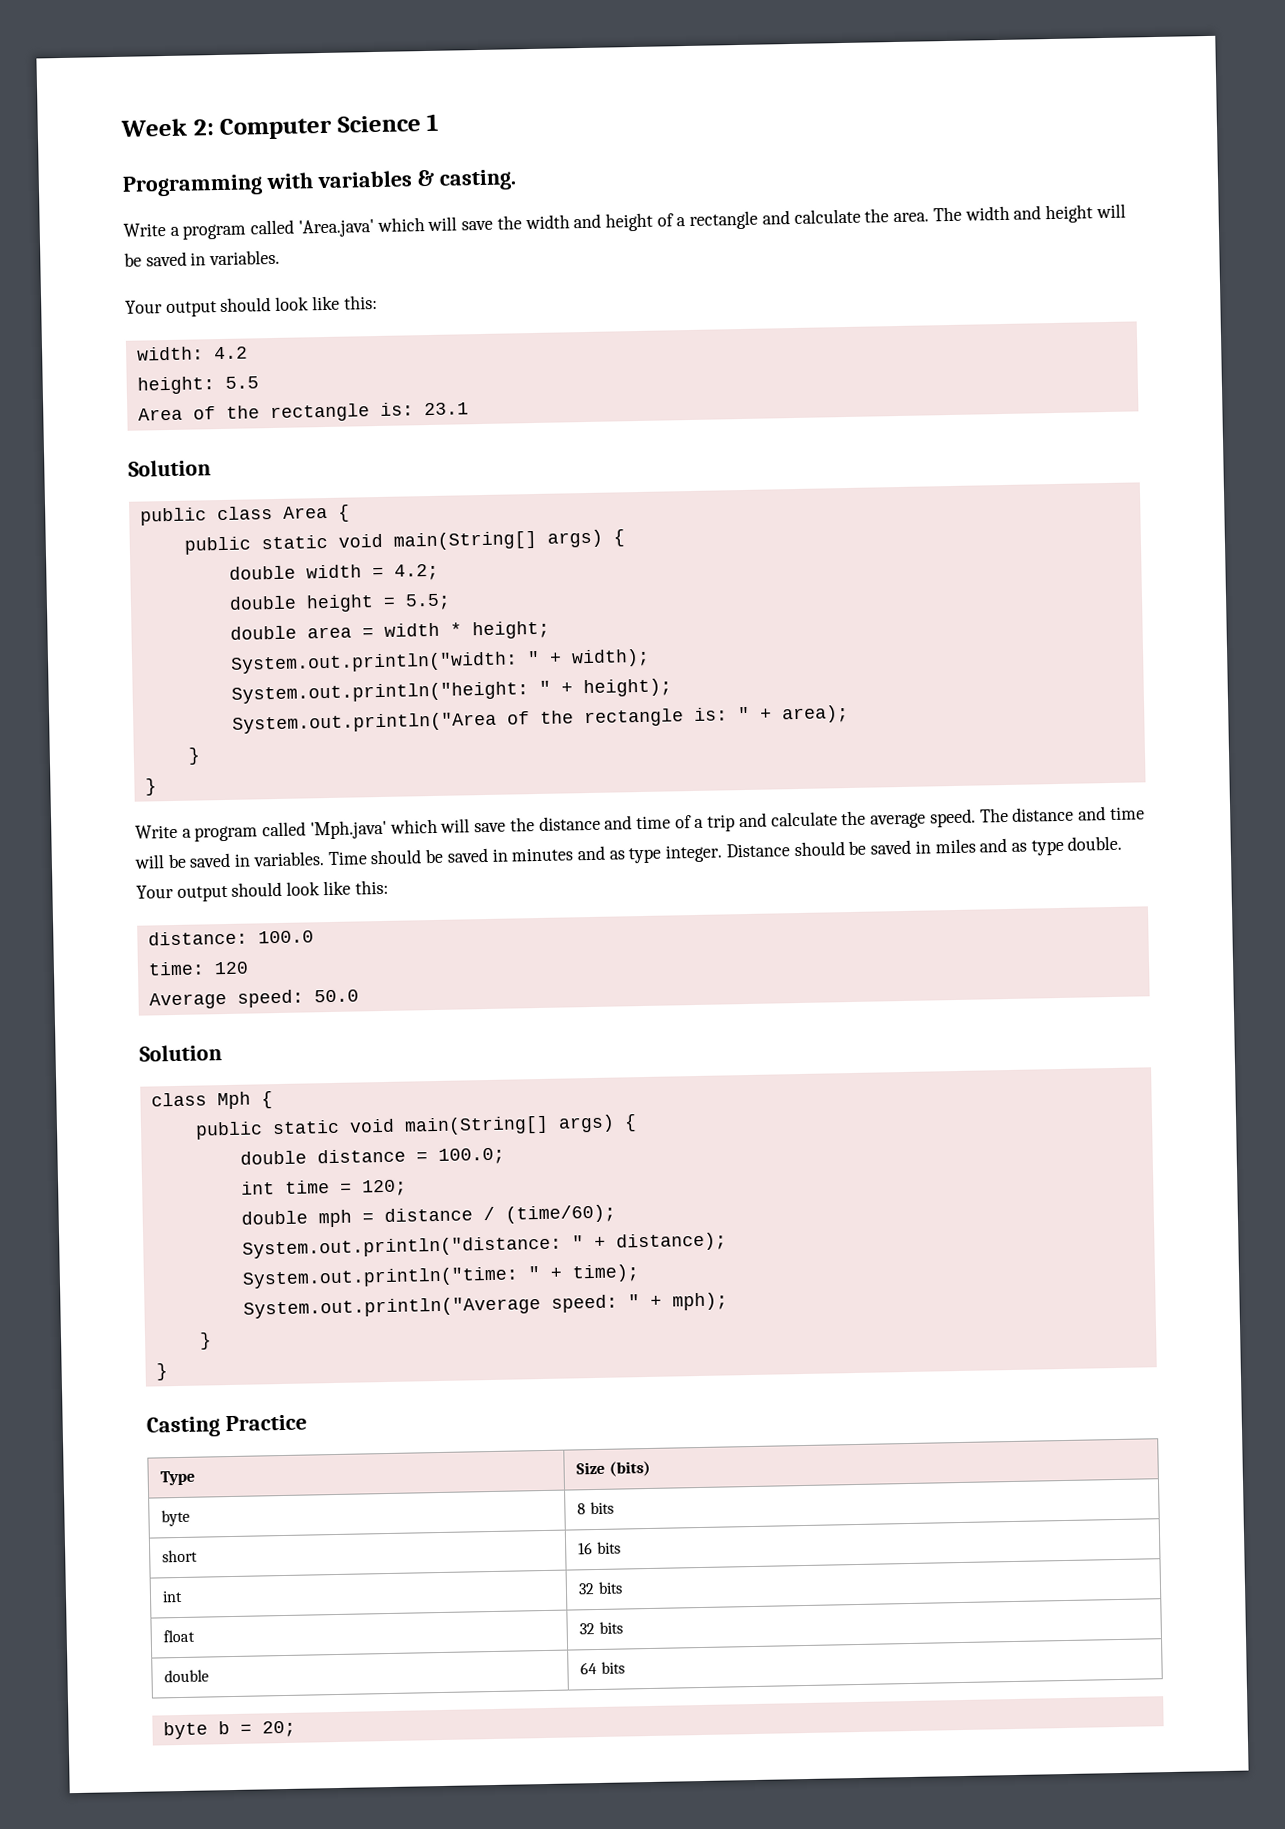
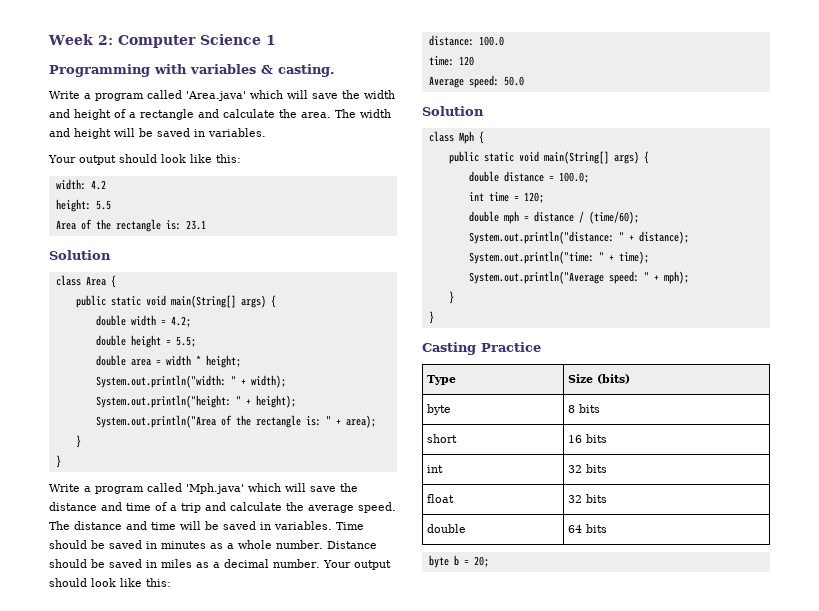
[139,507,207,526] public -> (111, 255) none
[576,844,723,864] and as type integer. -> [210,540,323,549] as a whole number.
[979,835,1123,856] and as type double. -> [196,559,320,568] as a decimal number.

